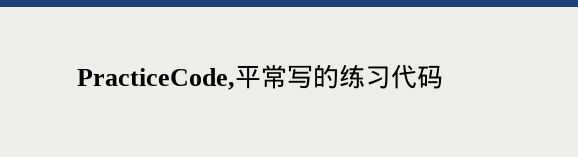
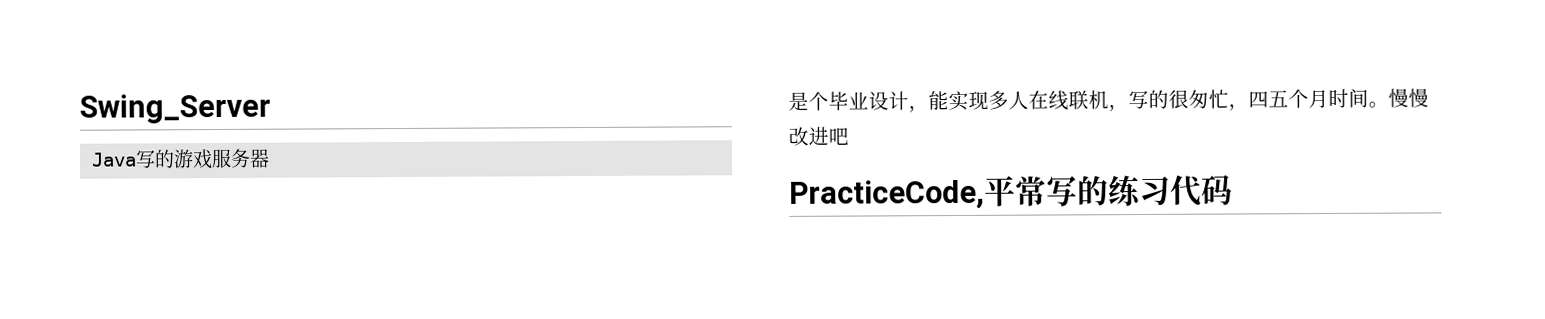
(77, 79) none -> [79,93,271,124] [90,148,270,170] [788,88,1429,113] [788,126,849,146] Swing_Server // Java写的游戏服务器 // 是个毕业设计，能实现多人在线联机，写的很匆忙，四五个月时间。慢慢改进吧 //

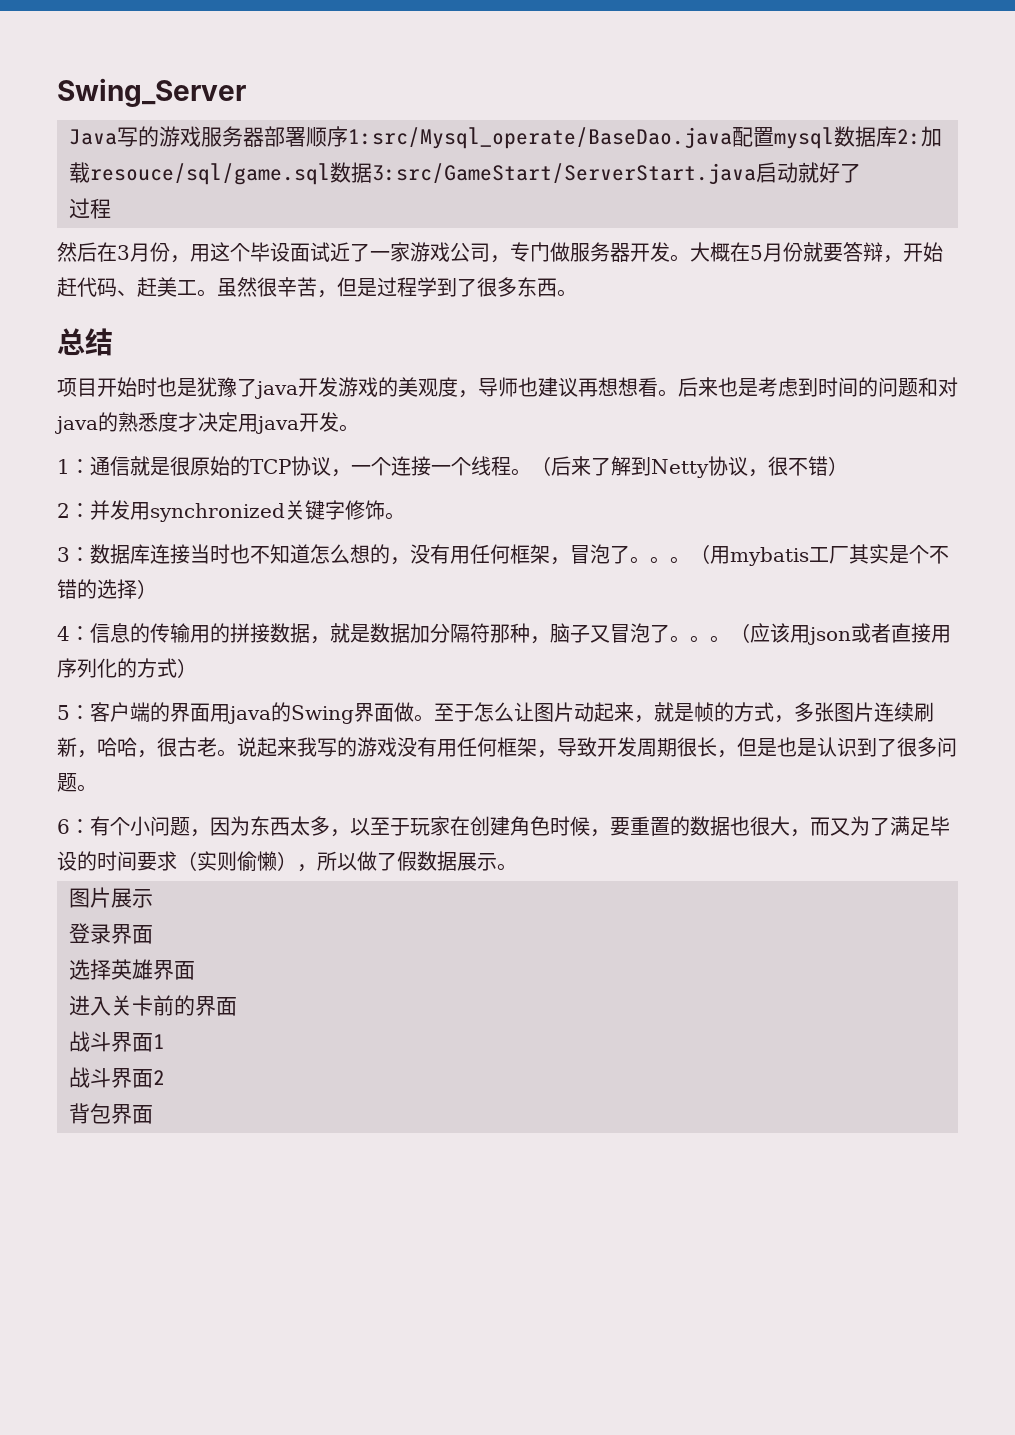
[788,88,1429,113] [788,126,849,146] [789,174,1233,210] // 是个毕业设计，能实现多人在线联机，写的很匆忙，四五个月时间。慢慢改进吧 // PracticeCode,平常写的练习代码 -> [264,126,942,149] [69,162,861,185] [69,198,111,219] [57,242,943,263] [57,277,577,298] [57,328,113,356] [57,377,958,399] [55,412,359,434] [57,456,848,478] [57,500,405,522] [57,544,949,566] [57,579,157,599] [57,623,951,645] [57,658,197,678] [57,702,934,724] [57,737,957,758] [57,773,97,792] [57,816,950,837] [57,851,517,872] [69,887,153,908] [69,923,153,944] [69,959,195,980] [69,995,237,1016] [69,1031,165,1052] [69,1067,165,1088] [69,1103,153,1124] 部署顺序1:src/Mysql_operate/BaseDao.java配置mysql数据库2:加载resouce/sql/game.sql数据3:src/GameStart/ServerStart.java启动就好了 // 过程 // 然后在3月份，用这个毕设面试近了一家游戏公司，专门做服务器开发。大概在5月份就要答辩，开始赶代码、赶美工。虽然很辛苦，但是过程学到了很多东西。 // 总结 // 项目开始时也是犹豫了java开发游戏的美观度，导师也建议再想想看。后来也是考虑到时间的问题和对java的熟悉度才决定用java开发。 // 1：通信就是很原始的TCP协议，一个连接一个线程。（后来了解到Netty协议，很不错） // 2：并发用synchronized关键字修饰。 // 3：数据库连接当时也不知道怎么想的，没有用任何框架，冒泡了。。。（用mybatis工厂其实是个不错的选择） // 4：信息的传输用的拼接数据，就是数据加分隔符那种，脑子又冒泡了。。。（应该用json或者直接用序列化的方式） // 5：客户端的界面用java的Swing界面做。至于怎么让图片动起来，就是帧的方式，多张图片连续刷新，哈哈，很古老。说起来我写的游戏没有用任何框架，导致开发周期很长，但是也是认识到了很多问题。 // 6：有个小问题，因为东西太多，以至于玩家在创建角色时候，要重置的数据也很大，而又为了满足毕设的时间要求（实则偷懒），所以做了假数据展示。 // 图片展示 // 登录界面 // 选择英雄界面 // 进入关卡前的界面 // 战斗界面1 // 战斗界面2 // 背包界面

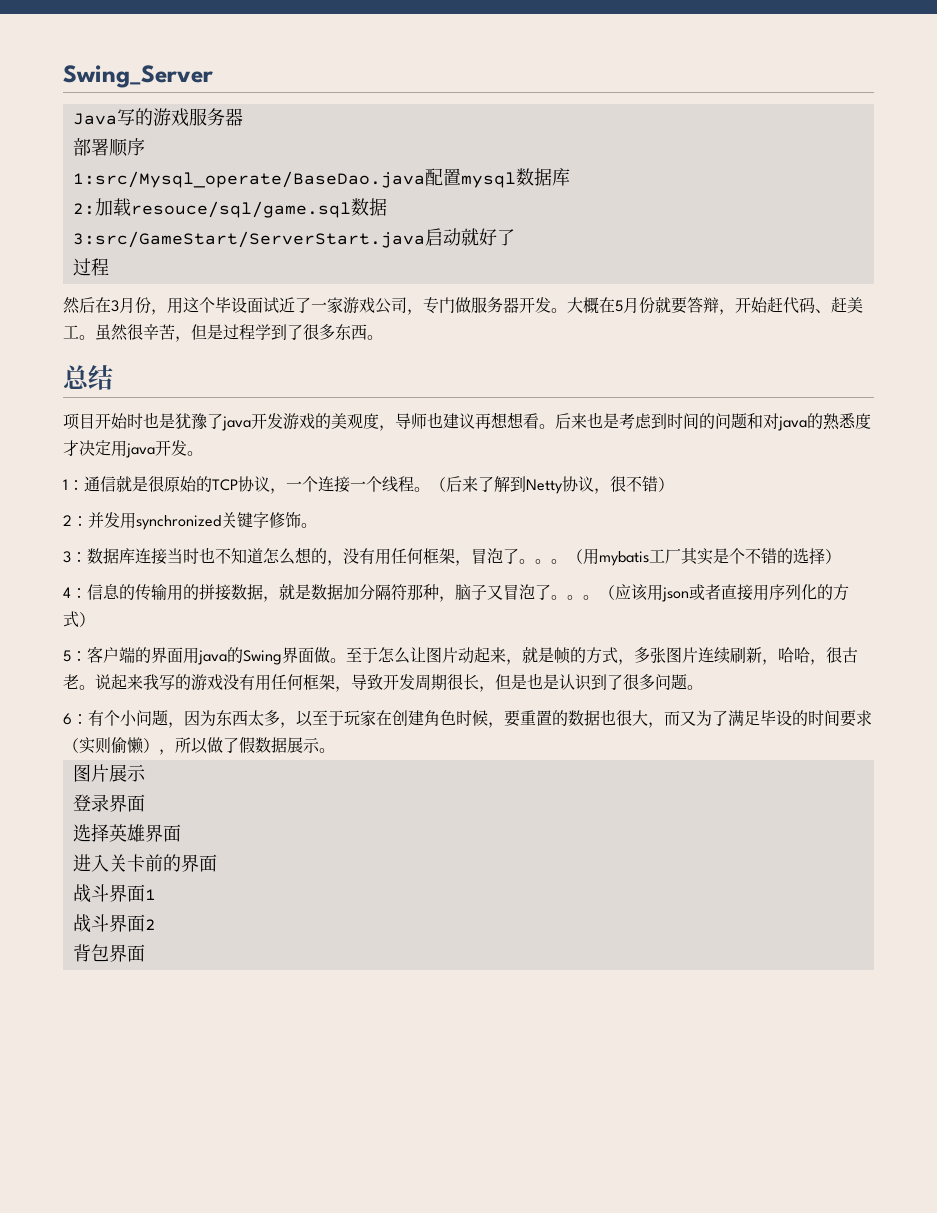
(264, 137) none -> (243, 117) //
(348, 136) none -> (145, 147) //
(897, 136) none -> (570, 177) //
(372, 172) none -> (387, 207) //

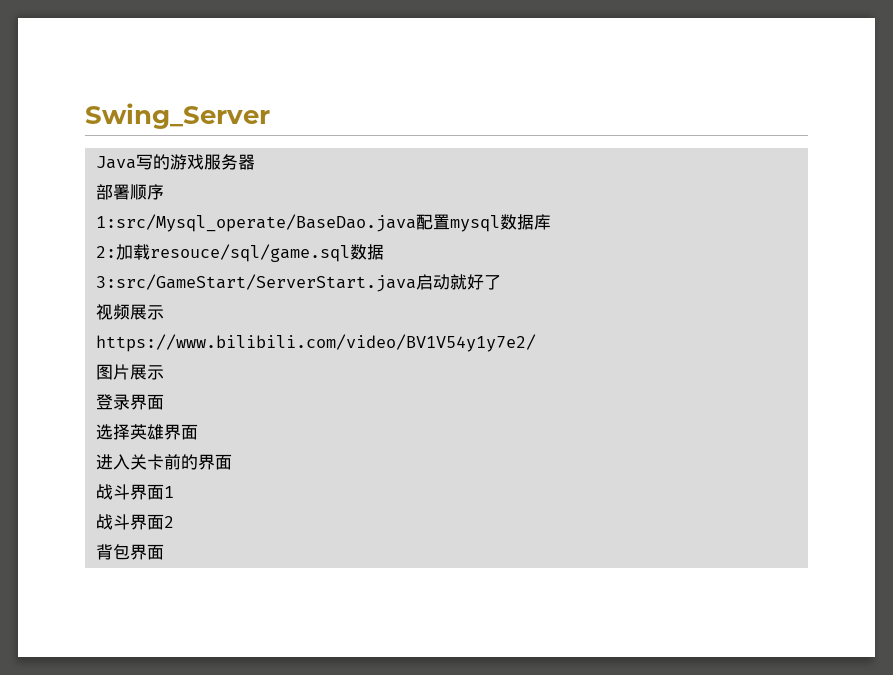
[72,258,109,276] [63,297,863,315] [63,324,383,342] [63,365,113,390] [63,412,871,431] [63,440,203,458] [63,476,674,494] [63,512,317,530] [63,547,841,566] [63,584,849,602] [63,611,95,627] [63,646,858,665] [63,673,703,692] [63,709,872,728] [63,737,335,755] 过程 // 然后在3月份，用这个毕设面试近了一家游戏公司，专门做服务器开发。大概在5月份就要答辩，开始赶代码、赶美工。虽然很辛苦，但是过程学到了很多东西。 // 总结 // 项目开始时也是犹豫了java开发游戏的美观度，导师也建议再想想看。后来也是考虑到时间的问题和对java的熟悉度才决定用java开发。 // 1：通信就是很原始的TCP协议，一个连接一个线程。（后来了解到Netty协议，很不错） // 2：并发用synchronized关键字修饰。 // 3：数据库连接当时也不知道怎么想的，没有用任何框架，冒泡了。。。（用mybatis工厂其实是个不错的选择） // 4：信息的传输用的拼接数据，就是数据加分隔符那种，脑子又冒泡了。。。（应该用json或者直接用序列化的方式） // 5：客户端的界面用java的Swing界面做。至于怎么让图片动起来，就是帧的方式，多张图片连续刷新，哈哈，很古老。说起来我写的游戏没有用任何框架，导致开发周期很长，但是也是认识到了很多问题。 // 6：有个小问题，因为东西太多，以至于玩家在创建角色时候，要重置的数据也很大，而又为了满足毕设的时间要求（实则偷懒），所以做了假数据展示。 -> [95,304,164,320] [95,334,536,352] 视频展示 // https://www.bilibili.com/video/BV1V54y1y7e2/

